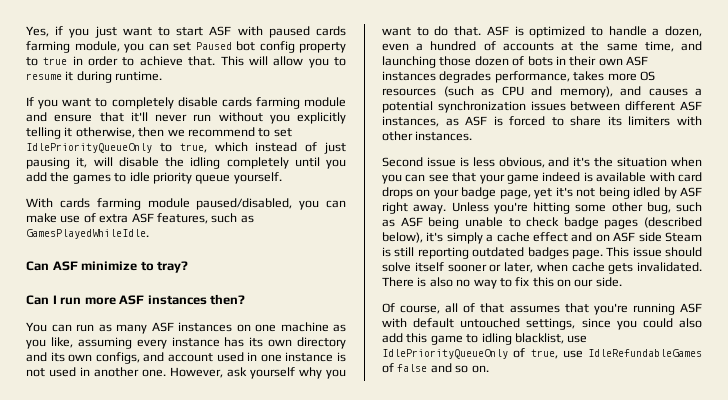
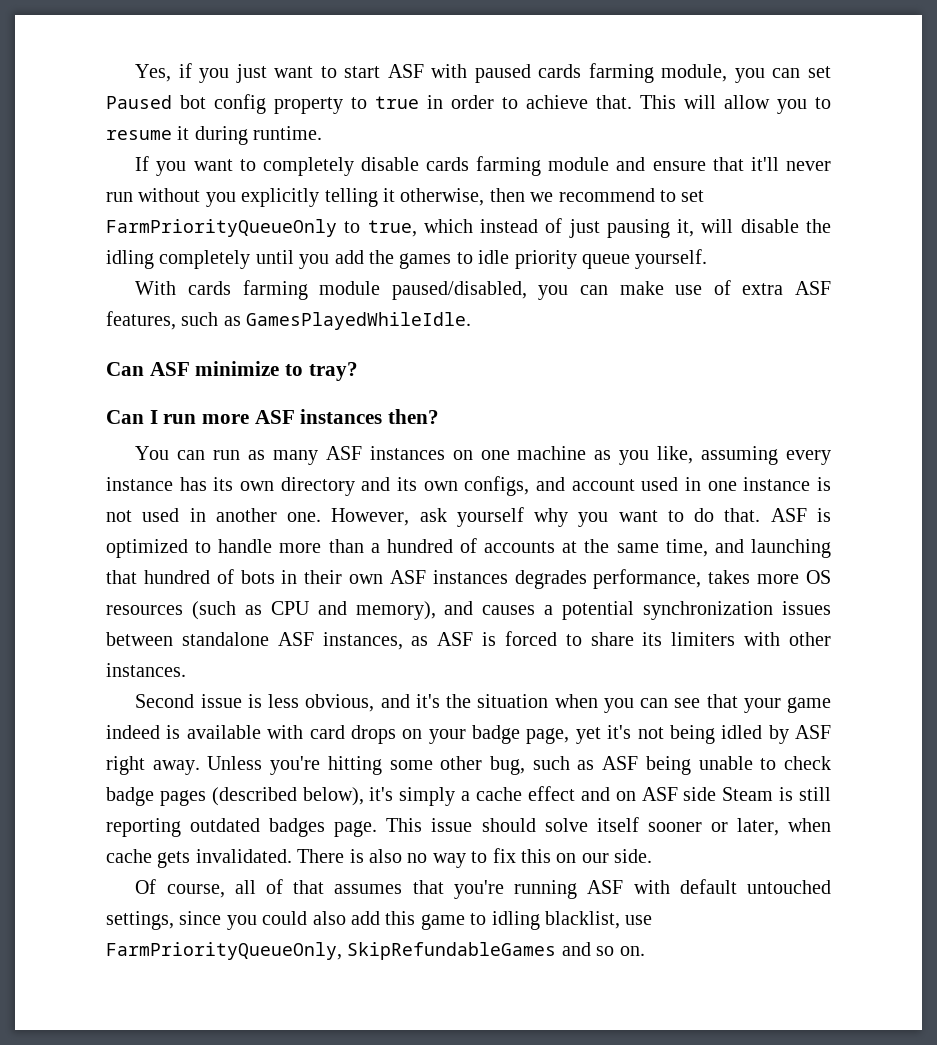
[26,143,152,153] IdlePriorityQueueOnly -> [106,219,337,237] FarmPriorityQueueOnly
[652,26,702,37] [382,43,409,51] a dozen, even -> [279,539,364,553] more than
[439,56,509,66] those dozen -> [106,570,210,584] that hundred
[625,101,676,111] different -> [181,632,269,646] standalone
[382,348,702,359] [382,363,428,373] IdlePriorityQueueOnly of true, use IdleRefundableGames of false -> [106,942,557,960] FarmPriorityQueueOnly, SkipRefundableGames

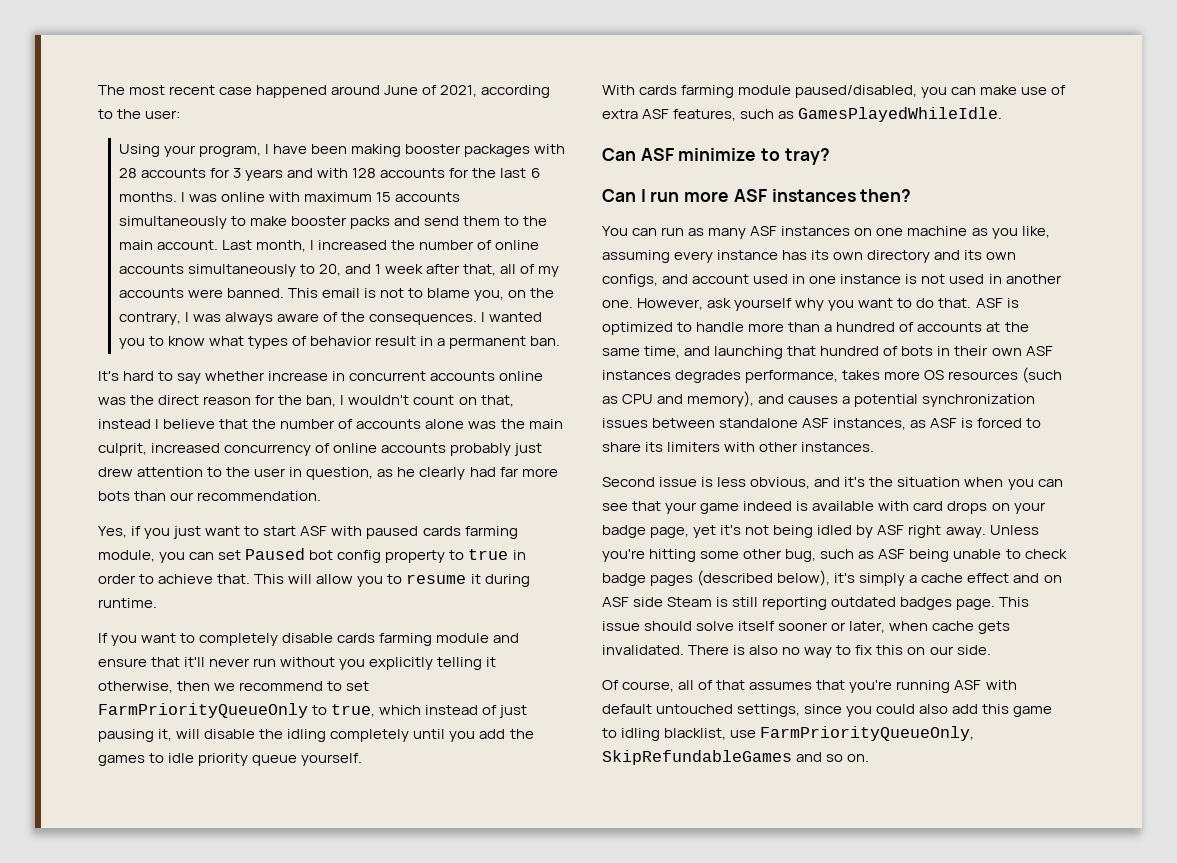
(135, 73) none -> [98,85,551,98] [98,109,181,119] [118,144,566,157] [118,168,540,181] [118,192,461,202] [118,216,548,229] [118,240,540,252] [118,264,560,277] [118,288,555,301] [118,312,543,325] [118,336,561,349] [98,371,544,384] [98,395,514,407] [98,419,563,429] [98,443,543,456] [98,467,558,480] [98,491,322,501] The most recent case happened around June of 2021, according to the user: // Using your program, I have been making booster packages with 28 accounts for 3 years and with 128 accounts for the last 6 months. I was online with maximum 15 accounts simultaneously to make booster packs and send them to the main account. Last month, I increased the number of online accounts simultaneously to 20, and 1 week after that, all of my accounts were banned. This email is not to blame you, on the contrary, I was always aware of the consequences. I wanted you to know what types of behavior result in a permanent ban. // It's hard to say whether increase in concurrent accounts online was the direct reason for the ban, I wouldn't count on that, instead I believe that the number of accounts alone was the main culprit, increased concurrency of online accounts probably just drew attention to the user in question, as he clearly had far more bots than our recommendation. //

